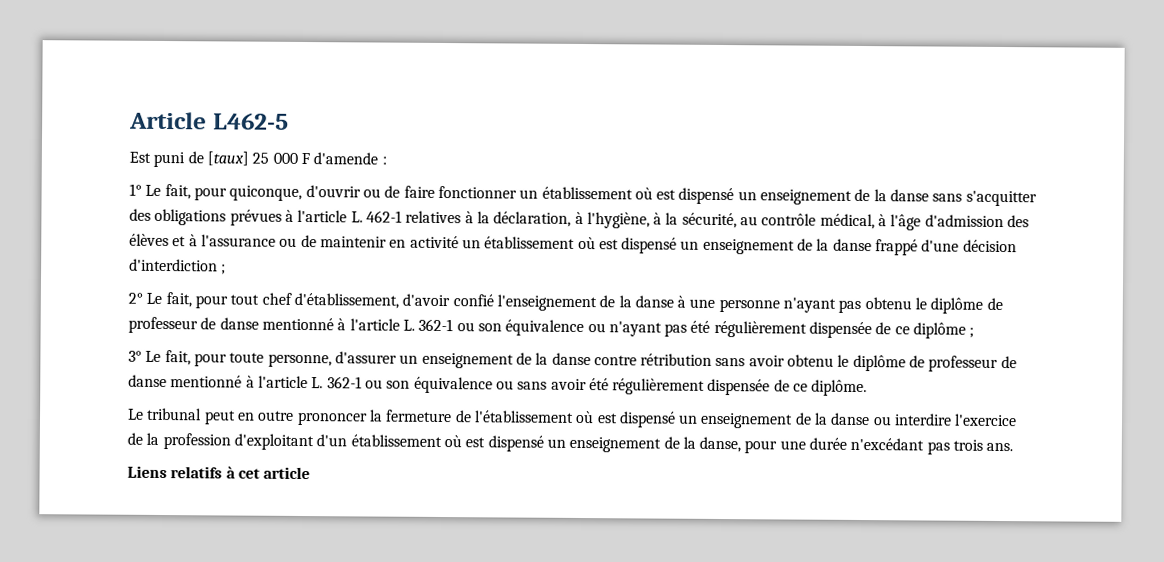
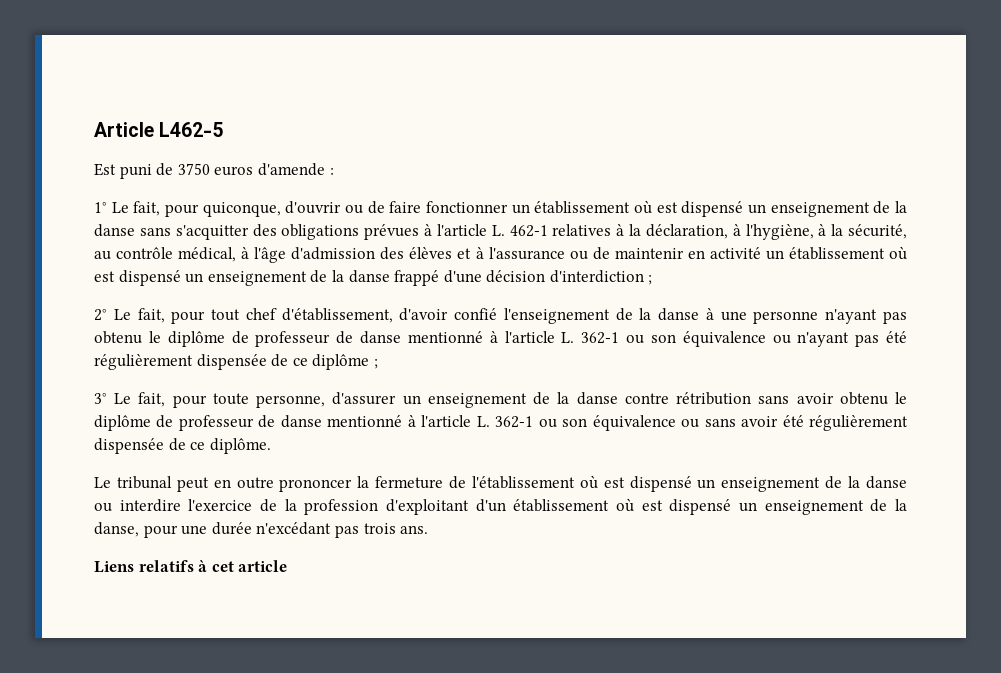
[206,151,310,166] [taux] 25 000 F -> [177,163,254,176] 3750 euros

